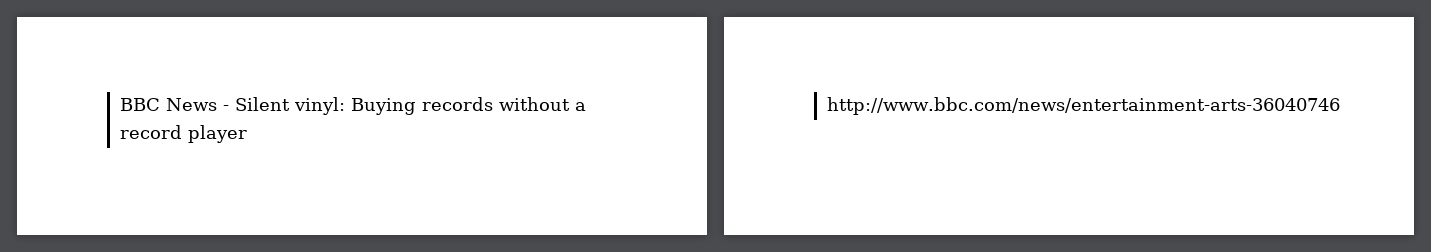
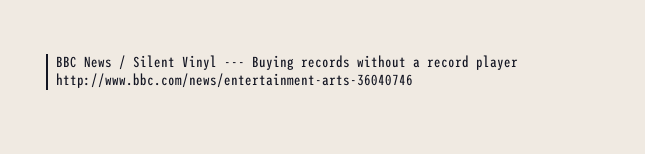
[222,97,345,115] - Silent vinyl: -> [118,55,245,70] / Silent Vinyl ---

